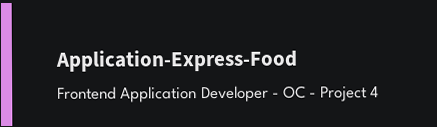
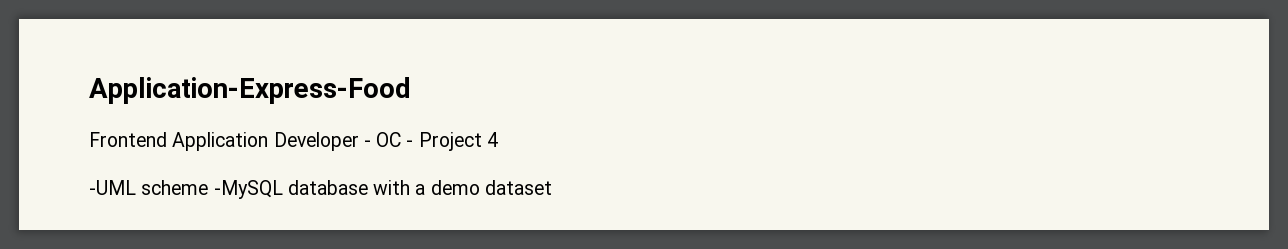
(380, 92) none -> [89,180,552,199] // -UML scheme -MySQL database with a demo dataset

